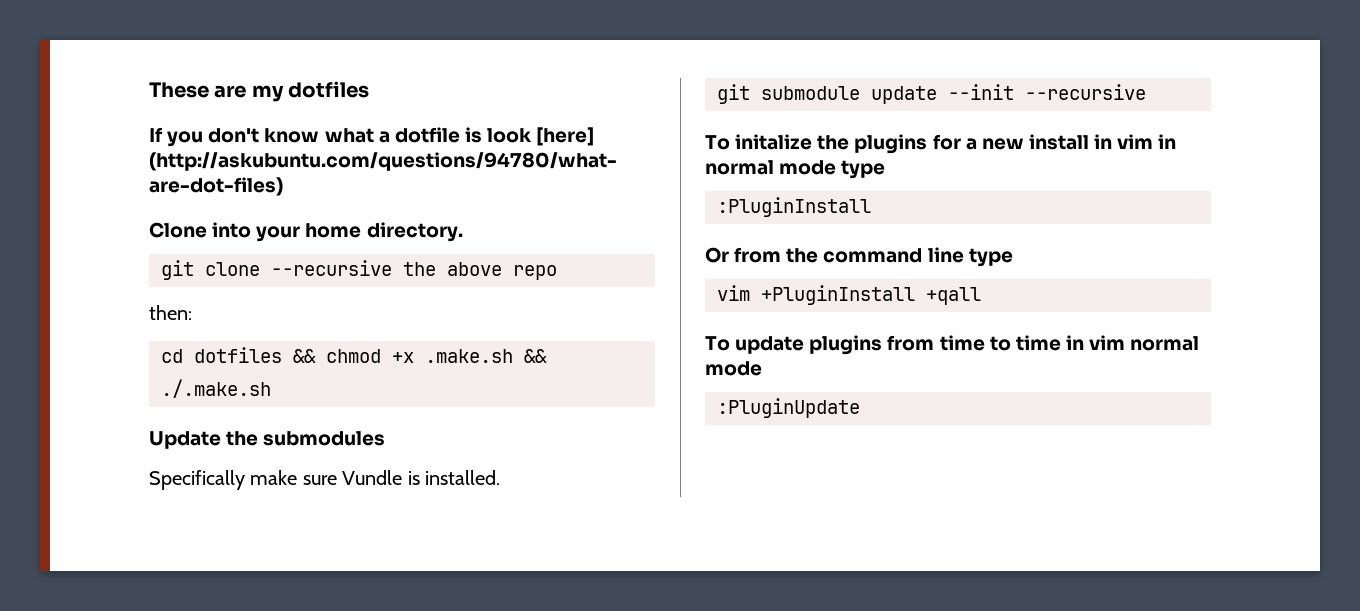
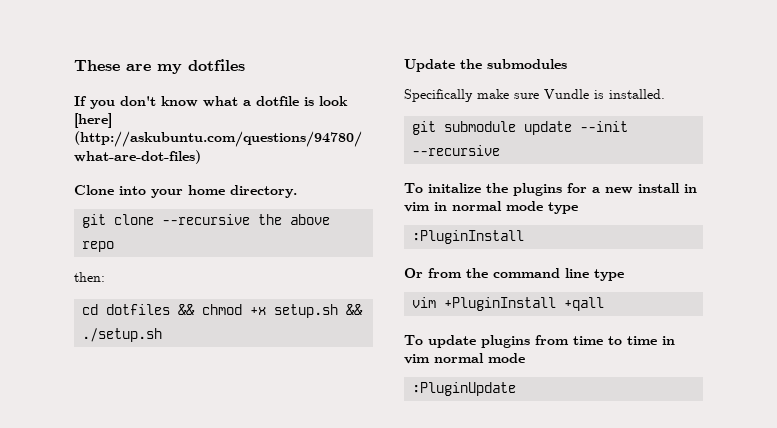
[425,349,547,363] [161,379,271,398] .make.sh && ./.make.sh -> [274,304,364,318] [82,328,163,342] setup.sh && ./setup.sh

